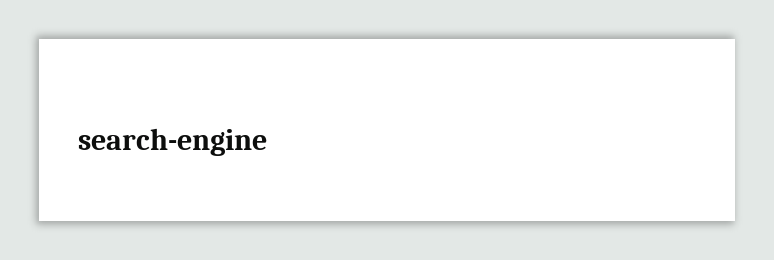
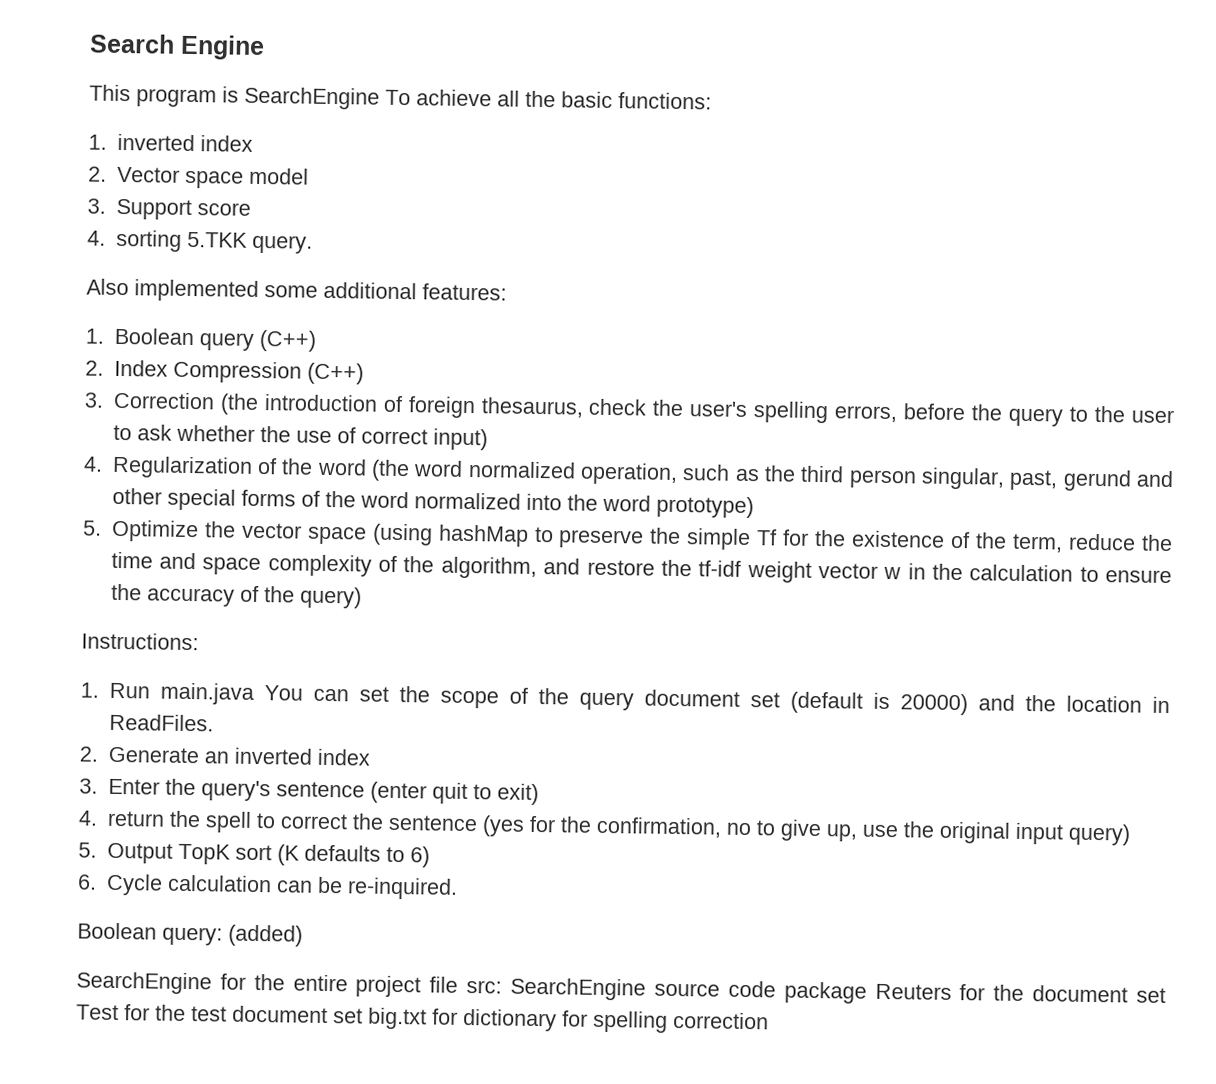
[78,128,267,156] search-engine -> [89,33,265,61] [89,84,712,110] [88,133,253,152] [88,166,309,189] [87,198,251,221] [87,229,313,254] [86,278,507,302] [85,327,316,352] [85,359,364,385] [84,391,1174,427] [112,424,488,451] [83,455,1174,492] [111,487,754,519] [83,519,1174,553] [110,551,1172,584] [110,583,362,609] [81,632,199,651] [80,682,1171,716] [108,713,214,732] [79,746,371,766] [79,778,539,806] [78,810,1131,846] [78,842,430,868] [77,873,458,900] [77,922,303,947] [76,971,1166,1004] [76,1004,769,1033] Search Engine // This program is SearchEngine To achieve all the basic functions: // 1. inverted index // 2. Vector space model // 3. Support score // 4. sorting 5.TKK query. // Also implemented some additional features: // 1. Boolean query (C++) // 2. Index Compression (C++) // 3. Correction (the introduction of foreign thesaurus, check the user's spelling errors, before the query to the user to ask whether the use of correct input) // 4. Regularization of the word (the word normalized operation, such as the third person singular, past, gerund and other special forms of the word normalized into the word prototype) // 5. Optimize the vector space (using hashMap to preserve the simple Tf for the existence of the term, reduce the time and space complexity of the algorithm, and restore the tf-idf weight vector w in the calculation to ensure the accuracy of the query) // Instructions: // 1. Run main.java You can set the scope of the query document set (default is 20000) and the location in ReadFiles. // 2. Generate an inverted index // 3. Enter the query's sentence (enter quit to exit) // 4. return the spell to correct the sentence (yes for the confirmation, no to give up, use the original input query) // 5. Output TopK sort (K defaults to 6) // 6. Cycle calculation can be re-inquired. // Boolean query: (added) // SearchEngine for the entire project file src: SearchEngine source code package Reuters for the document set Test for the test document set big.txt for dictionary for spelling correction

